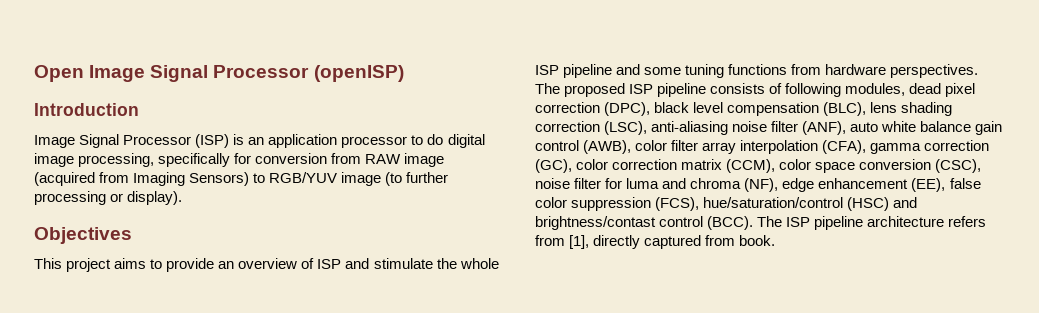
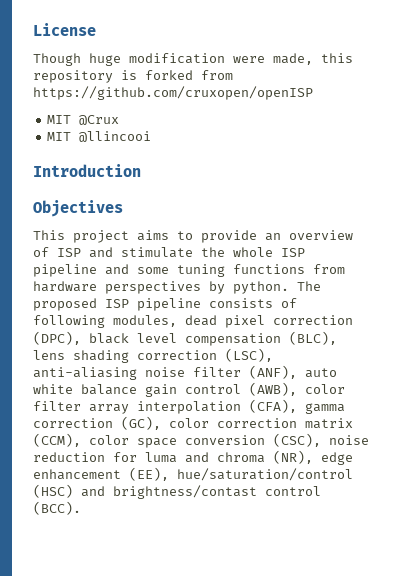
[34,65,404,82] [34,103,139,116] [34,134,485,148] [34,153,445,167] [34,172,449,186] [34,191,183,205] Open Image Signal Processor (openISP) // Introduction // Image Signal Processor (ISP) is an application processor to do digital image processing, specifically for conversion from RAW image (acquired from Imaging Sensors) to RGB/YUV image (to further processing or display). -> [33,23,96,36] [33,53,353,66] [33,70,233,83] [33,86,313,100] [47,115,120,125] [47,131,152,142] [33,164,141,177] License // Though huge modification were made, this repository is forked from https://github.com/cruxopen/openISP // MIT @Crux // MIT @llincooi // Introduction
[890,64,979,78] perspectives. -> [105,281,289,294] perspectives by python.
[574,178,602,189] filter -> [33,452,105,462] reduction
[744,178,779,192] (NF), -> [273,450,313,464] (NR),
[949,178,981,189] [535,197,700,211] false color suppression (FCS), -> (169, 474) none
[757,216,987,230] [535,235,776,249] The ISP pipeline architecture refers from [1], directly captured from book. -> (81, 508) none

